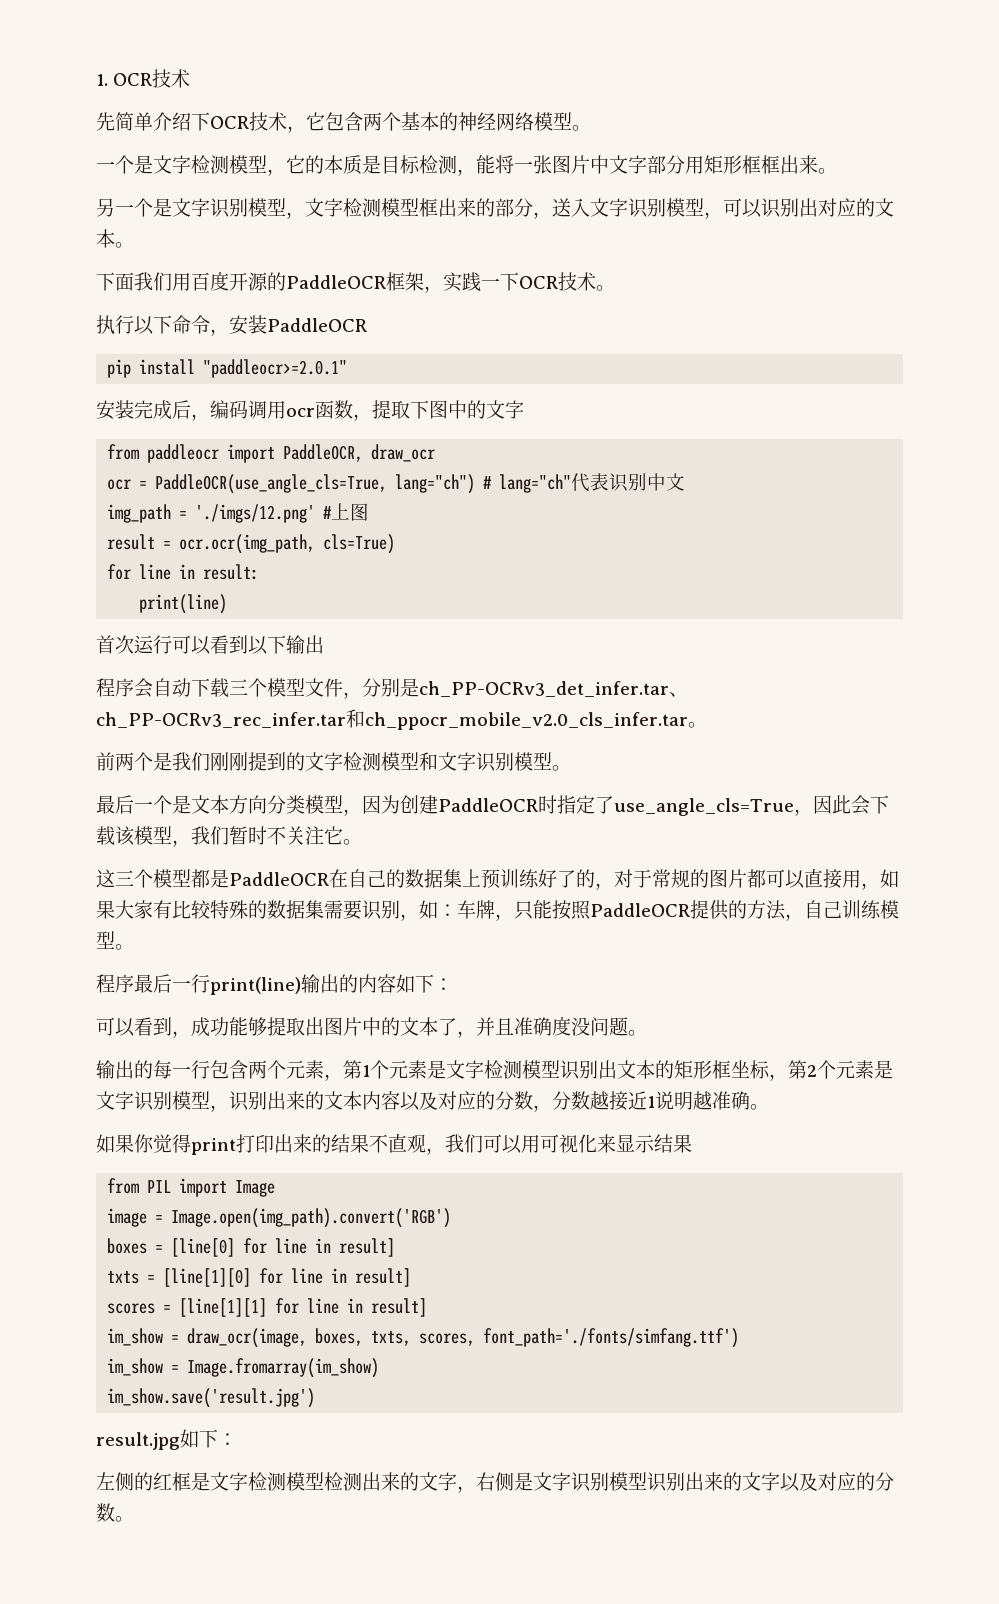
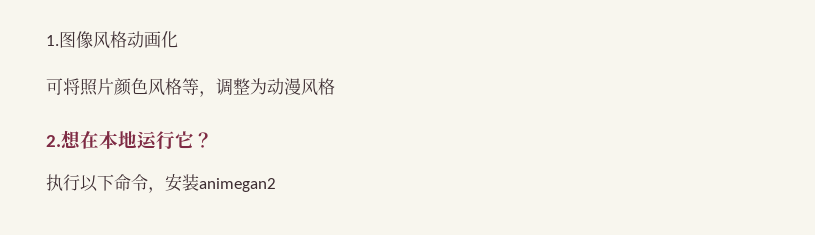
[113,69,191,88] [96,112,591,133] [96,155,837,176] [96,198,894,219] [96,229,134,248] [96,272,615,293] OCR技术 // 先简单介绍下OCR技术，它包含两个基本的神经网络模型。 // 一个是文字检测模型，它的本质是目标检测，能将一张图片中文字部分用矩形框框出来。 // 另一个是文字识别模型，文字检测模型框出来的部分，送入文字识别模型，可以识别出对应的文本。 // 下面我们用百度开源的PaddleOCR框架，实践一下OCR技术。 -> [59,31,178,49] [46,78,335,97] [46,130,213,150] 图像风格动画化 // 可将照片颜色风格等，调整为动漫风格 // 2.想在本地运行它？
[267,318,367,332] [107,359,348,378] [96,400,524,421] [107,444,436,463] [107,473,686,494] [107,503,370,523] [107,534,396,554] [107,564,260,580] [139,594,228,614] [96,635,324,655] [96,678,688,699] [96,709,707,730] [96,752,571,772] [96,795,889,816] [96,826,362,847] [96,869,899,890] [96,900,899,921] [96,931,134,950] [96,974,453,995] [96,1017,647,1038] [96,1060,893,1081] [96,1091,769,1112] [96,1134,692,1155] [107,1178,276,1197] [107,1208,452,1228] [107,1238,396,1257] [107,1268,412,1287] [107,1298,428,1317] [107,1328,740,1348] [107,1358,380,1378] [107,1388,316,1408] [96,1429,237,1450] [96,1472,894,1493] [96,1503,134,1522] PaddleOCR // pip install "paddleocr>=2.0.1" // 安装完成后，编码调用ocr函数，提取下图中的文字 // from paddleocr import PaddleOCR, draw_ocr // ocr = PaddleOCR(use_angle_cls=True, lang="ch") # lang="ch"代表识别中文 // img_path = './imgs/12.png' #上图 // result = ocr.ocr(img_path, cls=True) // for line in result: // print(line) // 首次运行可以看到以下输出 // 程序会自动下载三个模型文件，分别是ch_PP-OCRv3_det_infer.tar、ch_PP-OCRv3_rec_infer.tar和ch_ppocr_mobile_v2.0_cls_infer.tar。 // 前两个是我们刚刚提到的文字检测模型和文字识别模型。 // 最后一个是文本方向分类模型，因为创建PaddleOCR时指定了use_angle_cls=True，因此会下载该模型，我们暂时不关注它。 // 这三个模型都是PaddleOCR在自己的数据集上预训练好了的，对于常规的图片都可以直接用，如果大家有比较特殊的数据集需要识别，如：车牌，只能按照PaddleOCR提供的方法，自己训练模型。 // 程序最后一行print(line)输出的内容如下： // 可以看到，成功能够提取出图片中的文本了，并且准确度没问题。 // 输出的每一行包含两个元素，第1个元素是文字检测模型识别出文本的矩形框坐标，第2个元素是文字识别模型，识别出来的文本内容以及对应的分数，分数越接近1说明越准确。 // 如果你觉得print打印出来的结果不直观，我们可以用可视化来显示结果 // from PIL import Image // image = Image.open(img_path).convert('RGB') // boxes = [line[0] for line in result] // txts = [line[1][0] for line in result] // scores = [line[1][1] for line in result] // im_show = draw_ocr(image, boxes, txts, scores, font_path='./fonts/simfang.ttf') // im_show = Image.fromarray(im_show) // im_show.save('result.jpg') // result.jpg如下： // 左侧的红框是文字检测模型检测出来的文字，右侧是文字识别模型识别出来的文字以及对应的分数。 -> [199,178,276,192] animegan2

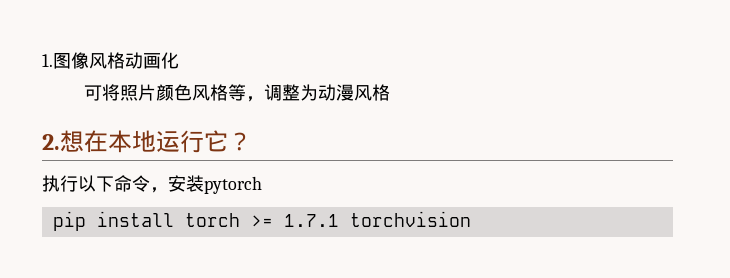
[199,178,276,192] animegan2 -> [204,176,262,194] [52,211,471,231] pytorch // pip install torch >= 1.7.1 torchvision

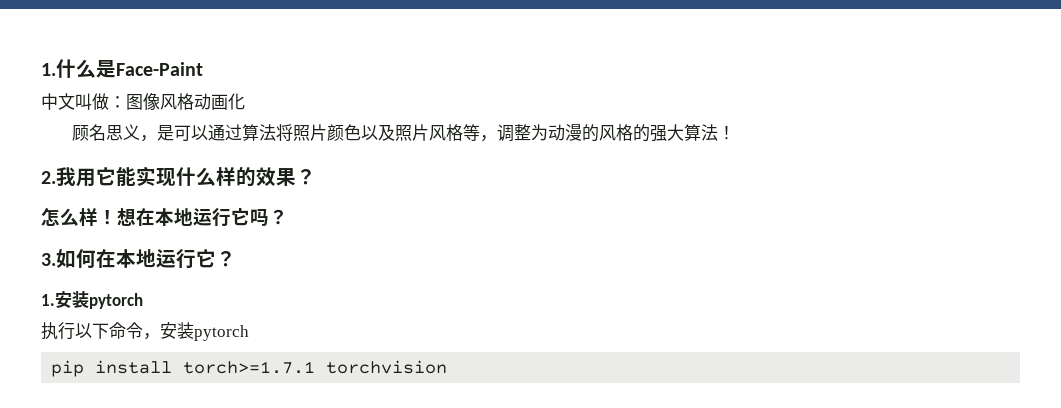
[42,54,53,67] 1. -> [41,59,203,78] [41,93,126,110] 1.什么是Face-Paint // 中文叫做：
[84,85,103,101] 可 -> [71,124,276,142] 顾名思义，是可以通过算法
(193, 92) none -> [360,124,429,141] 以及照片
[354,84,391,101] [42,134,60,150] 风格 // 2. -> [581,124,735,142] [41,166,316,187] [41,208,117,226] 的风格的强大算法！ // 2.我用它能实现什么样的效果？ // 怎么样！
[228,132,252,151] ？ -> [250,208,288,226] [41,249,236,269] [41,291,143,309] 吗？ // 3.如何在本地运行它？ // 1.安装pytorch
[184,213,339,227] torch >= 1.7.1 -> [183,361,316,374] torch>=1.7.1

